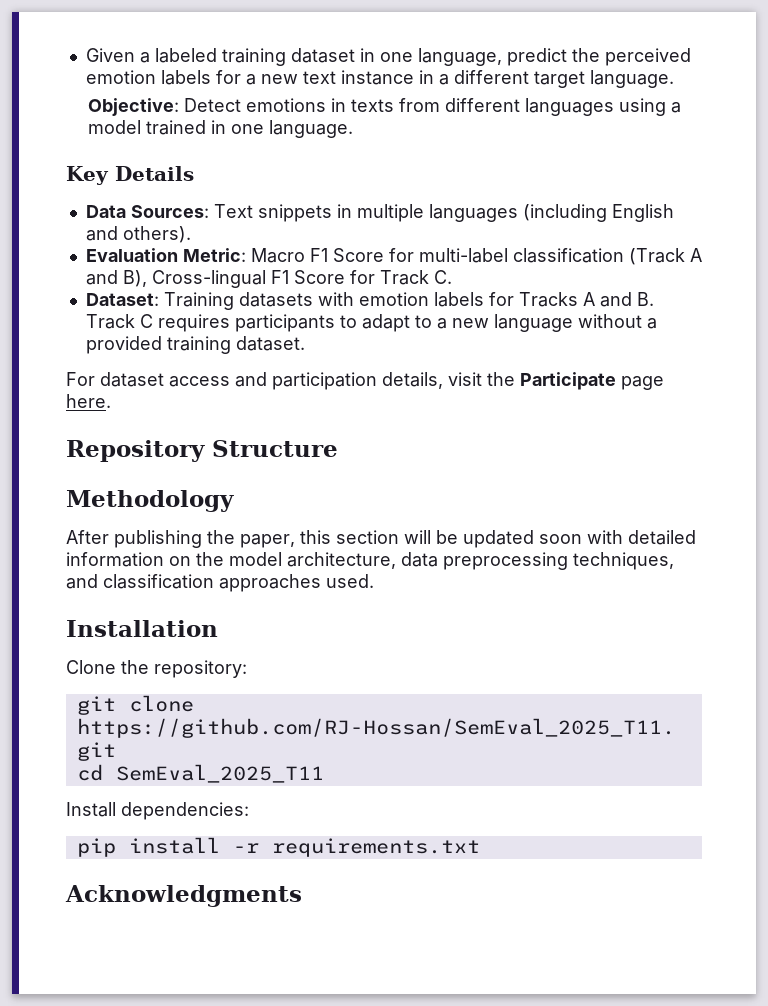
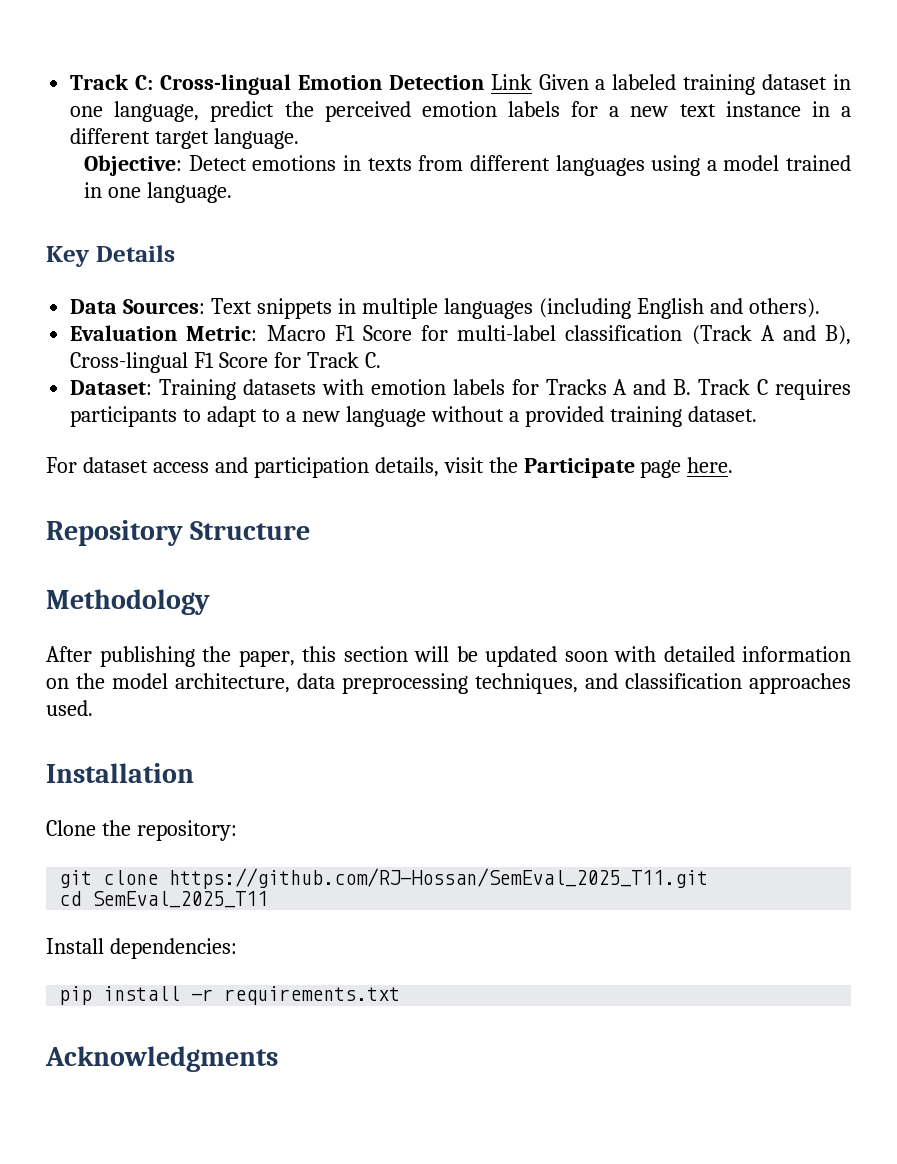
(85, 55) none -> [70,74,532,95] Track C: Cross-lingual Emotion Detection Link

